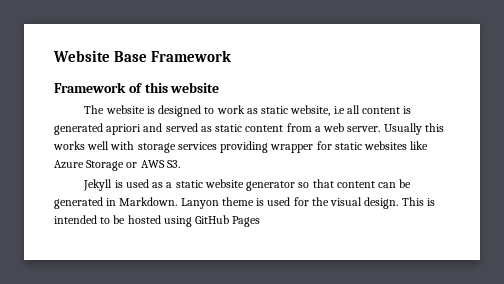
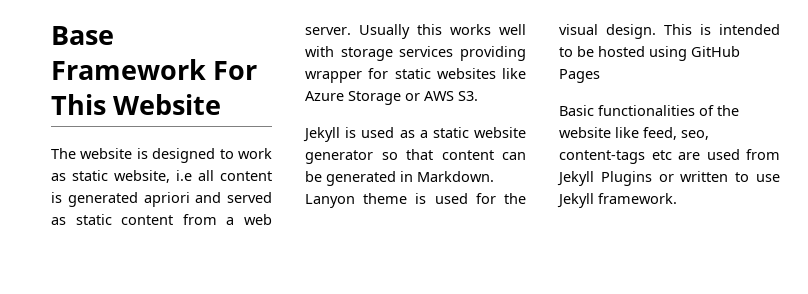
[53,50,110,62] Website -> (51, 35) none
[54,82,220,93] // Framework of this website -> [213,61,258,80] [51,94,222,115] For This Website
(261, 221) none -> [559,105,739,116] [559,127,709,140] [559,149,780,164] [557,171,780,186] [557,193,677,208] // Basic functionalities of the website like feed, seo, content-tags etc are used from Jekyll Plugins or written to use Jekyll framework.

